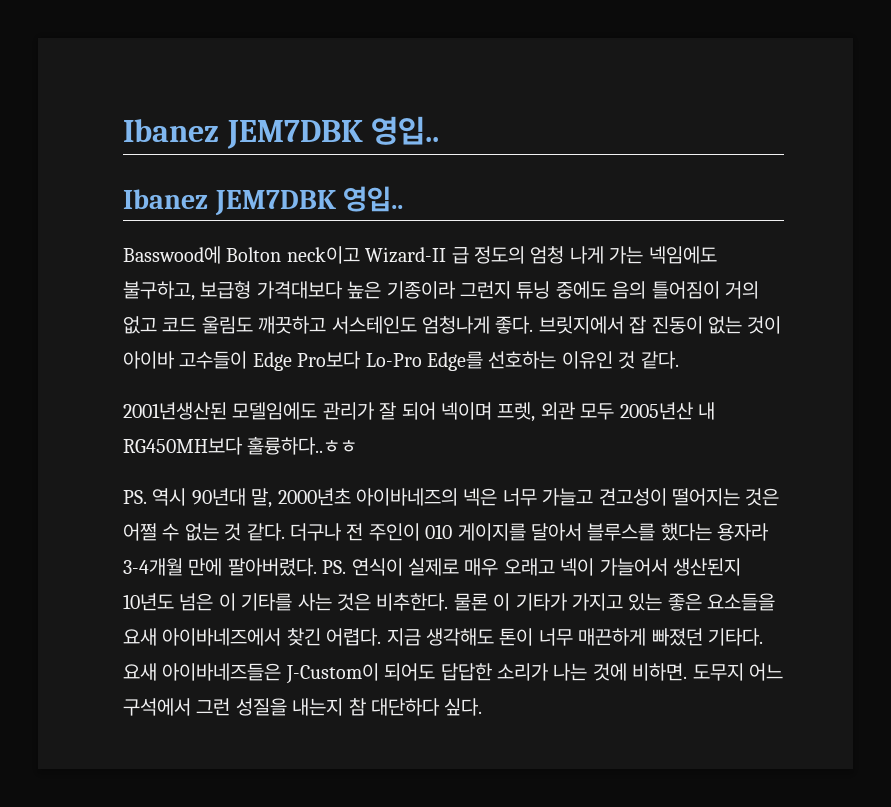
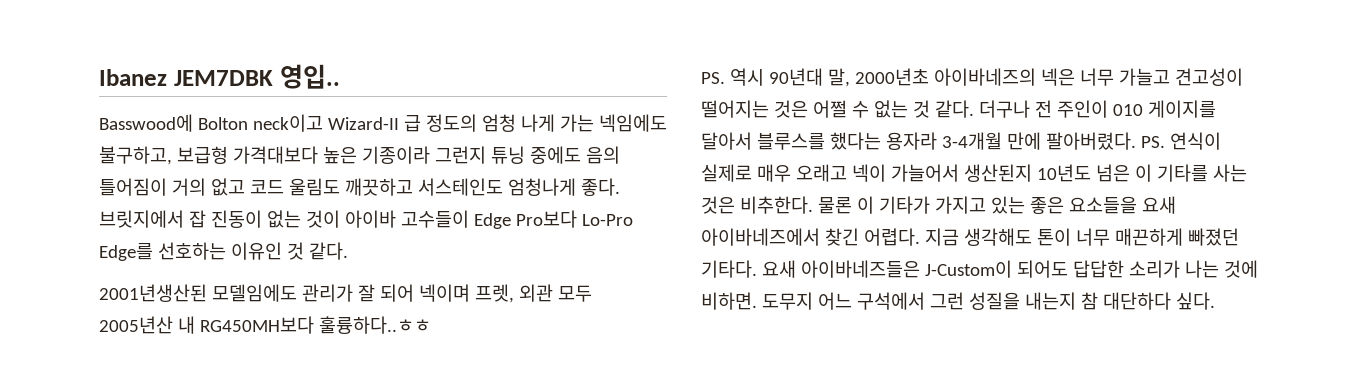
[123,116,440,149] [123,186,404,216] Ibanez JEM7DBK 영입.. // Ibanez JEM7DBK 영입.. -> [99,64,340,89] Ibanez JEM7DBK 영입..

